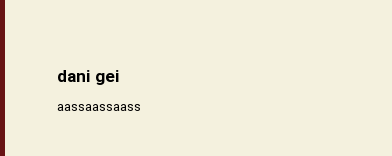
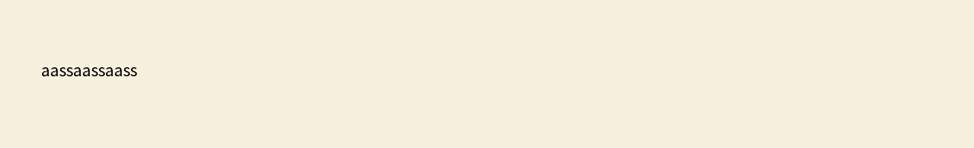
[57,70,119,85] dani gei // -> (40, 72) none

